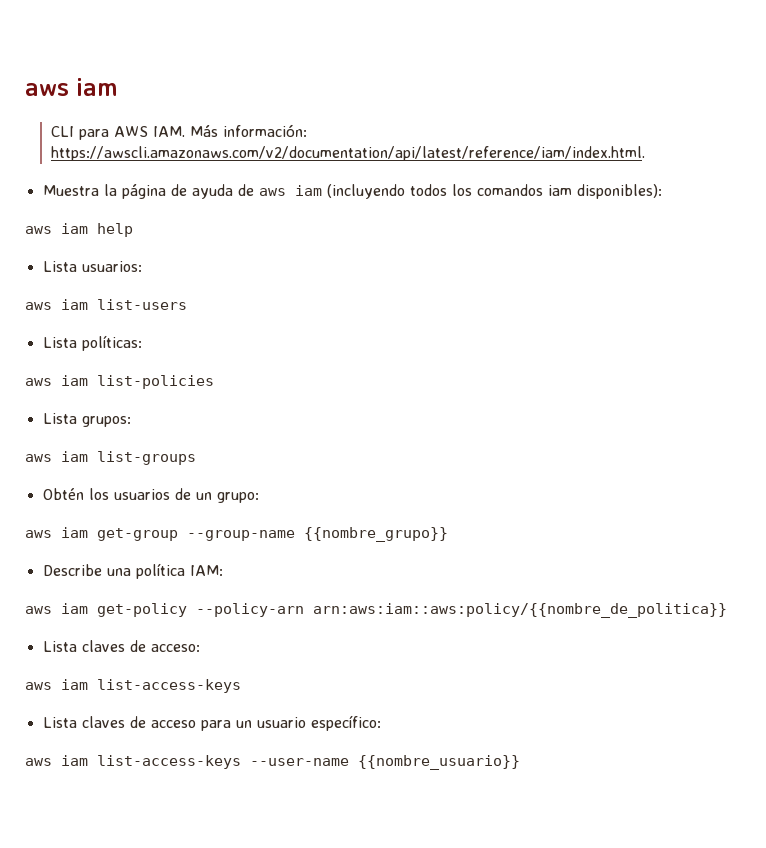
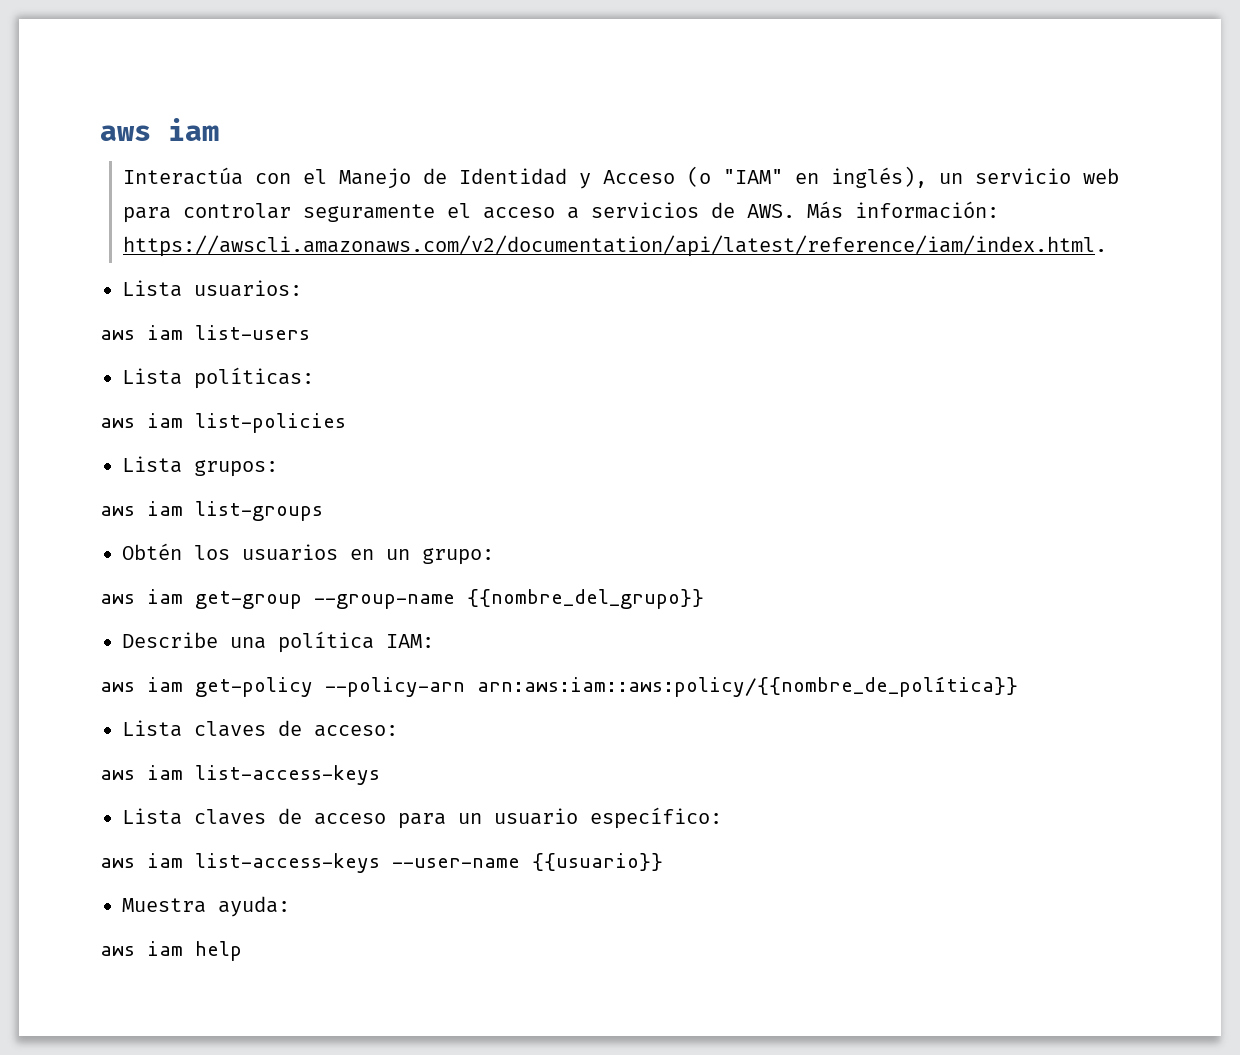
[50,124,307,140] [50,146,645,161] [42,184,662,199] [25,223,133,237] CLI para AWS IAM. Más información: https://awscli.amazonaws.com/v2/documentation/api/latest/reference/iam/index.html. // Muestra la página de ayuda de aws iam (incluyendo todos los comandos iam disponibles): // aws iam help -> [123,166,1120,189] [123,201,1000,223] [123,235,1108,257] Interactúa con el Manejo de Identidad y Acceso (o "IAM" en inglés), un servicio web para controlar seguramente el acceso a servicios de AWS. Más información: https://awscli.amazonaws.com/v2/documentation/api/latest/reference/iam/index.html.
[174,488,191,500] de -> [350,549,374,560] en
[304,527,448,542] {{nombre_grupo}} -> [467,589,704,609] {{nombre_del_grupo}}
[313,603,727,618] arn:aws:iam::aws:policy/{{nombre_de_politica}} -> [477,676,1018,697] arn:aws:iam::aws:policy/{{nombre_de_política}}
[358,755,520,770] {{nombre_usuario}} -> [532,853,663,871] [122,896,290,917] [100,941,242,961] {{usuario}} // Muestra ayuda: // aws iam help

